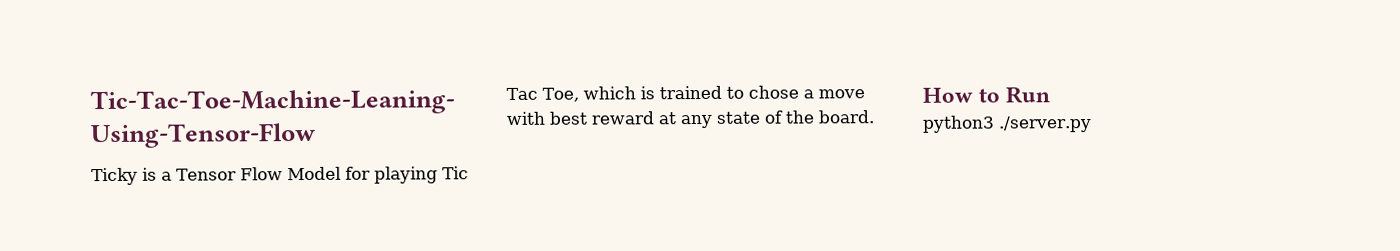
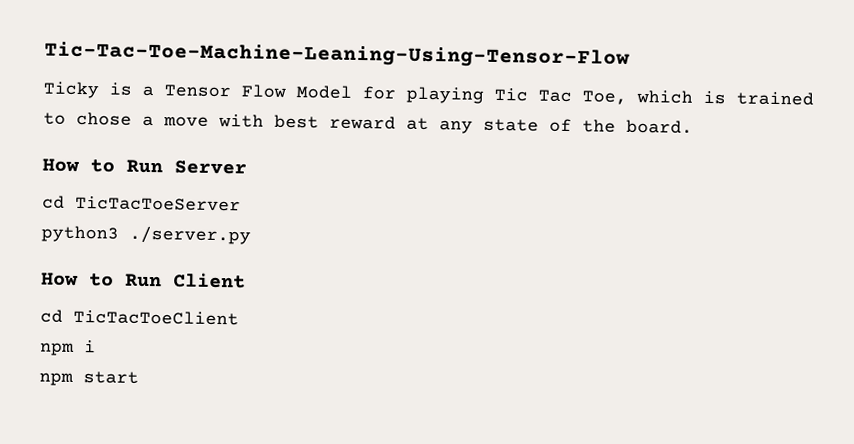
(1051, 95) none -> [174,160,247,175] [42,195,241,212] Server // cd TicTacToeServer
(1092, 124) none -> [41,272,246,289] [40,309,239,326] [40,340,96,356] [39,371,139,386] // How to Run Client // cd TicTacToeClient // npm i // npm start

